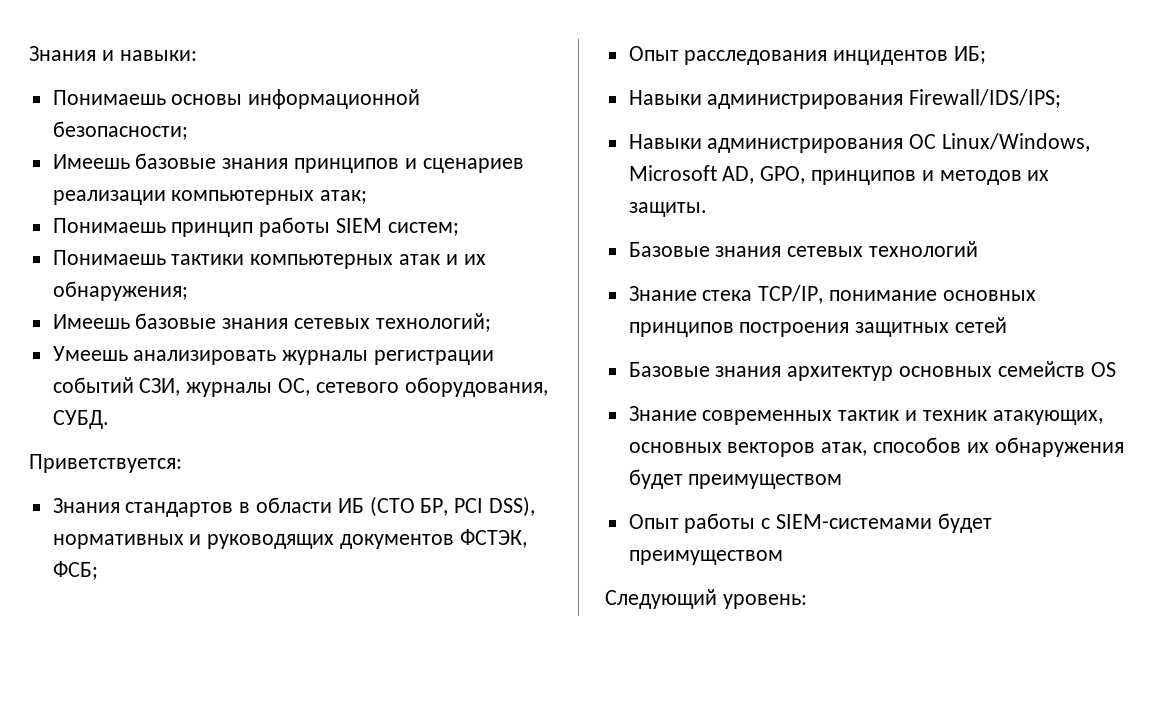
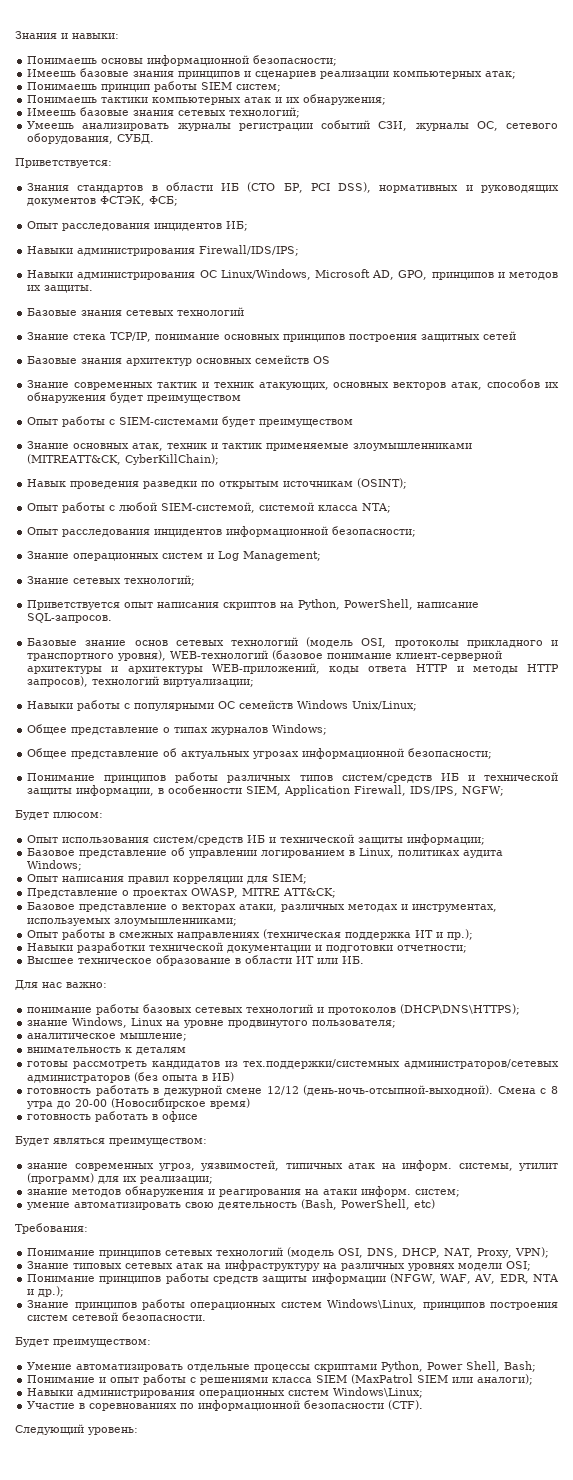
(783, 557) none -> [27,441,473,451] [27,454,220,465] [27,478,408,489] [27,502,392,513] [27,526,417,537] [27,551,322,561] [27,575,196,586] [27,599,480,610] [27,613,113,623] [27,637,558,648] [27,650,503,661] [27,663,559,674] [27,676,255,687] [27,700,418,711] [27,724,328,735] [27,748,493,759] [27,772,558,783] [27,785,505,796] [15,810,103,820] [27,834,486,845] [27,847,504,858] [27,860,83,871] [27,874,308,884] [27,888,337,898] [27,902,498,912] [27,918,238,926] [27,929,474,940] [27,942,468,953] [27,955,365,966] [15,980,107,990] [27,1004,521,1015] [27,1017,397,1028] [27,1033,188,1041] [27,1047,187,1055] [27,1059,559,1069] [27,1072,235,1083] [27,1085,558,1096] [27,1098,251,1109] [27,1111,199,1122] [15,1136,207,1146] [27,1160,558,1171] [27,1173,214,1184] [27,1186,461,1197] [27,1199,436,1210] [15,1223,88,1234] [27,1247,550,1258] [27,1260,532,1271] [27,1273,559,1284] [27,1286,65,1297] [27,1299,558,1310] [27,1312,207,1321] [15,1337,151,1347] [27,1361,537,1372] [27,1374,534,1385] [27,1387,424,1398] [27,1400,424,1411] // Знание основных атак, техник и тактик применяемые злоумышленниками (MITREATT&CK, CyberKillChain); // Навык проведения разведки по открытым источникам (OSINT); // Опыт работы с любой SIEM-системой, системой класса NTA; // Опыт расследования инцидентов информационной безопасности; // Знание операционных систем и Log Management; // Знание сетевых технологий; // Приветствуется опыт написания скриптов на Python, PowerShell, написание SQL-запросов. // Базовые знание основ сетевых технологий (модель OSI, протоколы прикладного и транспортного уровня), WEB-технологий (базовое понимание клиент-серверной архитектуры и архитектуры WEB-приложений, коды ответа HTTP и методы HTTP запросов), технологий виртуализации; // Навыки работы с популярными ОС семейств Windows Unix/Linux; // Общее представление о типах журналов Windows; // Общее представление об актуальных угрозах информационной безопасности; // Понимание принципов работы различных типов систем/средств ИБ и технической защиты информации, в особенности SIEM, Application Firewall, IDS/IPS, NGFW; // Будет плюсом: // Опыт использования систем/средств ИБ и технической защиты информации; // Базовое представление об управлении логированием в Linux, политиках аудита Windows; // Опыт написания правил корреляции для SIEM; // Представление о проектах OWASP, MITRE ATT&CK; // Базовое представление о векторах атаки, различных методах и инструментах, используемых злоумышленниками; // Опыт работы в смежных направлениях (техническая поддержка ИТ и пр.); // Навыки разработки технической документации и подготовки отчетности; // Высшее техническое образование в области ИТ или ИБ. // Для нас важно: // понимание работы базовых сетевых технологий и протоколов (DHCP\DNS\HTTPS); // знание Windows, Linux на уровне продвинутого пользователя; // аналитическое мышление; // внимательность к деталям // готовы рассмотреть кандидатов из тех.поддержки/системных администраторов/сетевых администраторов (без опыта в ИБ) // готовность работать в дежурной смене 12/12 (день-ночь-отсыпной-выходной). Смена с 8 утра до 20-00 (Новосибирское время) // готовность работать в офисе // Будет являться преимуществом: // знание современных угроз, уязвимостей, типичных атак на информ. системы, утилит (программ) для их реализации; // знание методов обнаружения и реагирования на атаки информ. систем; // умение автоматизировать свою деятельность (Bash, PowerShell, etc) // Требования: // Понимание принципов сетевых технологий (модель OSI, DNS, DHCP, NAT, Proxy, VPN); // Знание типовых сетевых атак на инфраструктуру на различных уровнях модели OSI; // Понимание принципов работы средств защиты информации (NFGW, WAF, AV, EDR, NTA и др.); // Знание принципов работы операционных систем Windows\Linux, принципов построения систем сетевой безопасности. // Будет преимуществом: // Умение автоматизировать отдельные процессы скриптами Python, Power Shell, Bash; // Понимание и опыт работы с решениями класса SIEM (MaxPatrol SIEM или аналоги); // Навыки администрирования операционных систем Windows\Linux; // Участие в соревнованиях по информационной безопасности (CTF).

